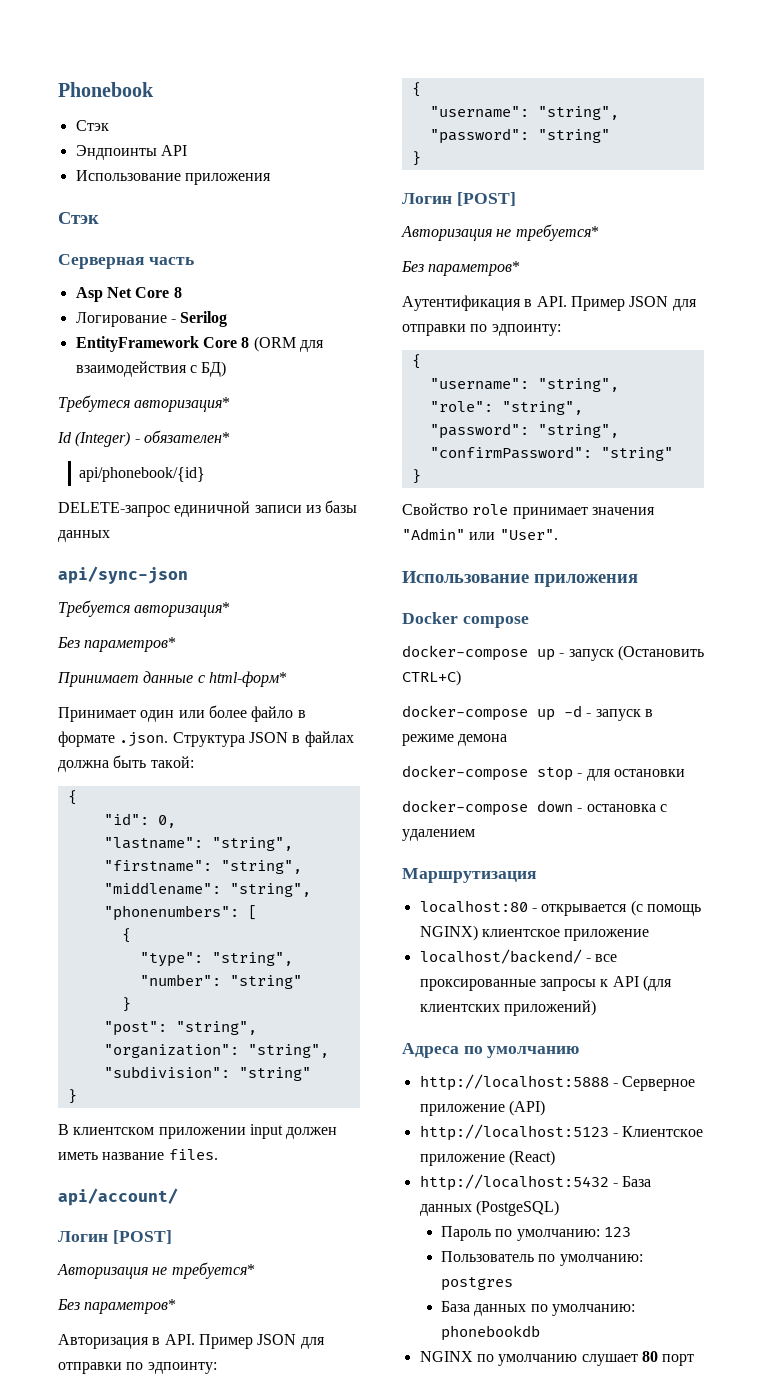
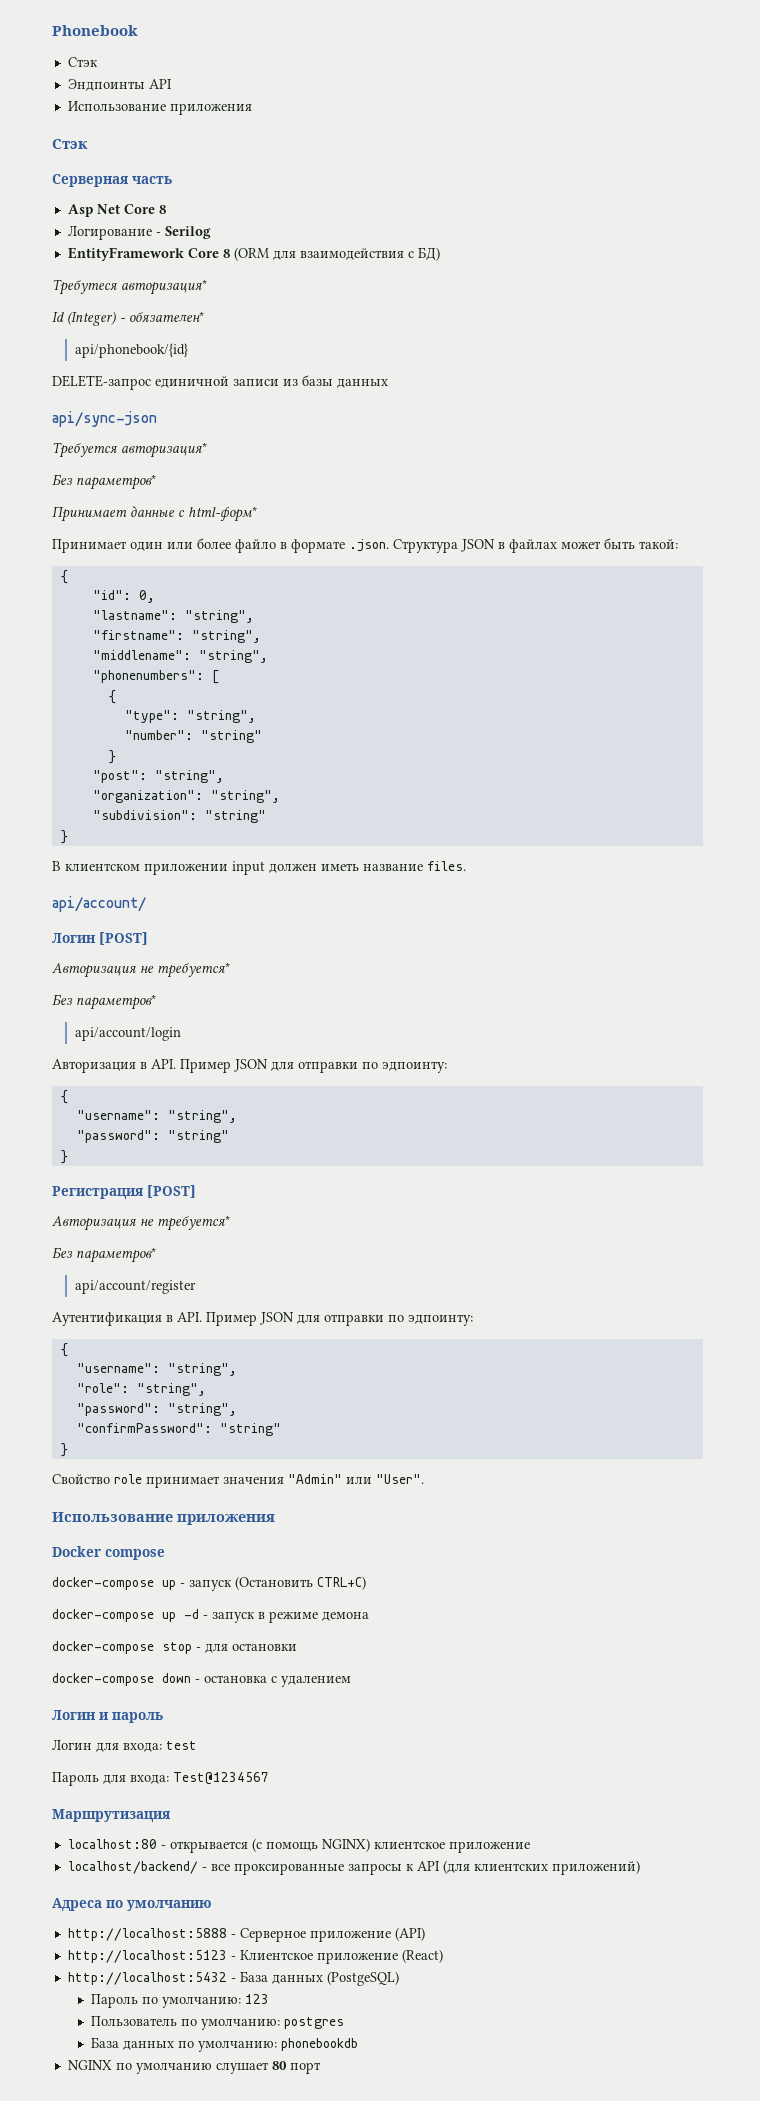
[58,760,109,772] должна -> [561,541,601,549] может
(177, 1306) none -> [75,1027,182,1041] // api/account/login
[402,192,516,206] [401,224,599,241] [401,261,521,276] Логин [POST] // Авторизация не требуется* // Без параметров* -> [52,1185,196,1200] [52,1215,230,1231] [52,1247,156,1263] [75,1280,197,1294] Регистрация [POST] // Авторизация не требуется* // Без параметров* // api/account/register
(475, 835) none -> [52,1710,163,1723] [52,1739,197,1752] [52,1772,269,1786] // Логин и пароль // Логин для входа: test // Пароль для входа: Test@1234567

